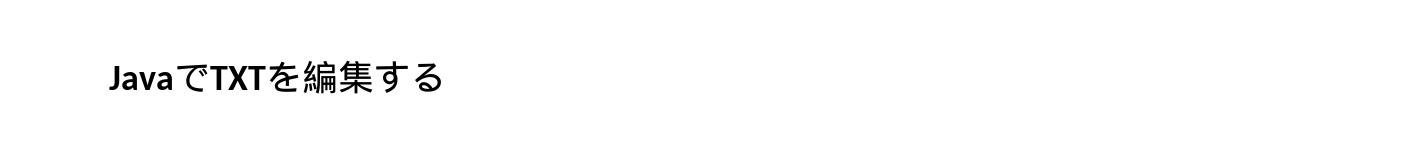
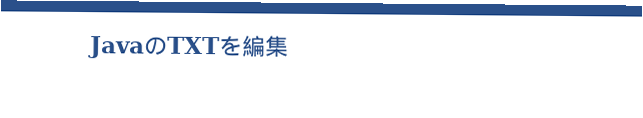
[174,64,210,92] で -> [144,36,168,55] の
[374,61,446,93] する -> (289, 46) none

